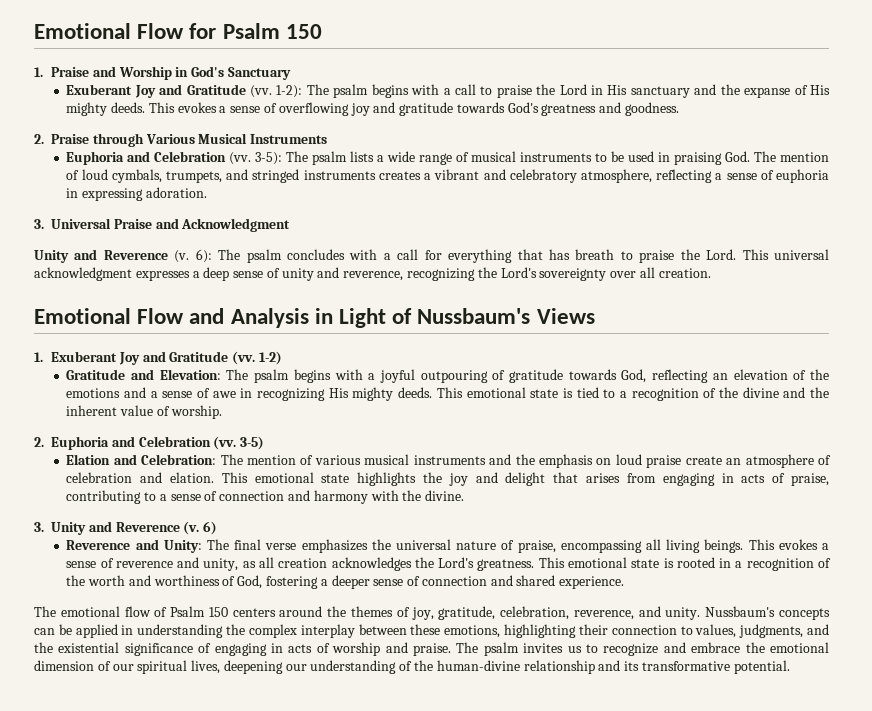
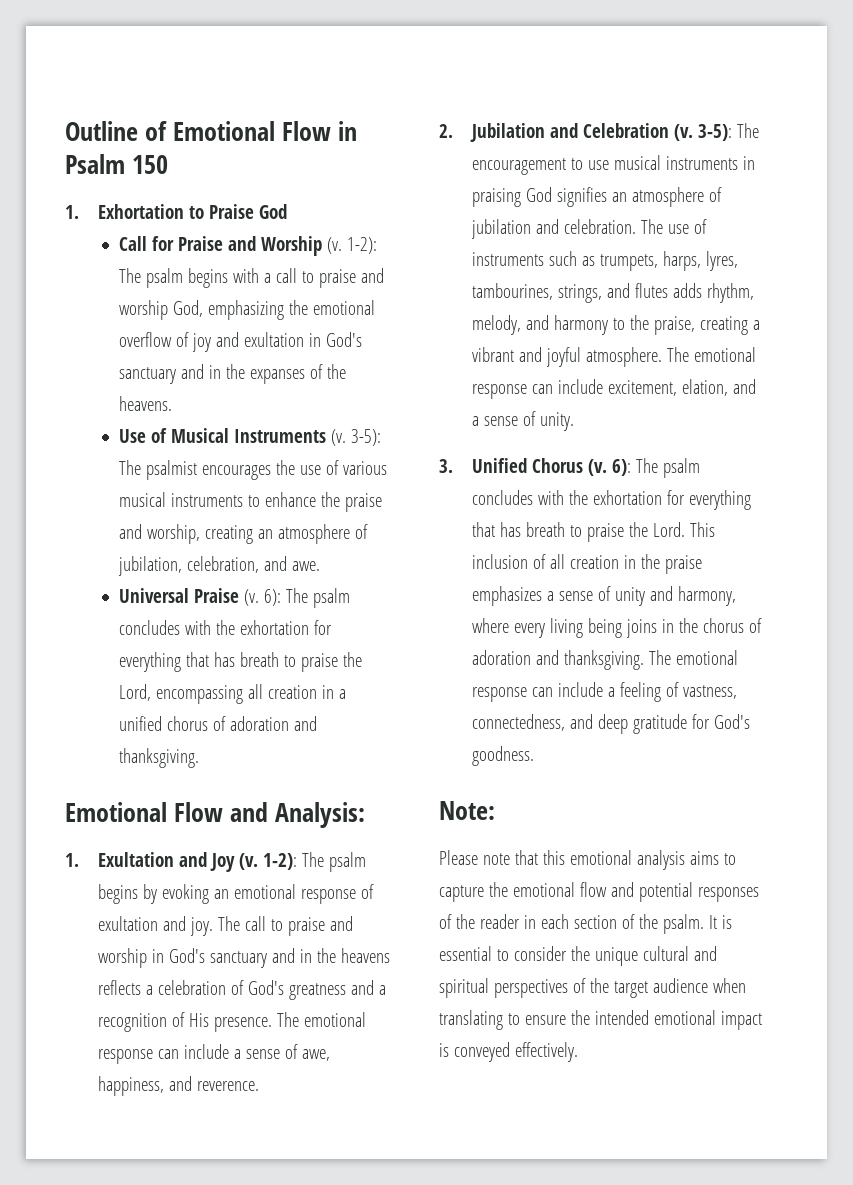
[34,23,217,39] Emotional Flow for -> [65,121,358,141] Outline of Emotional Flow in
[50,66,291,80] [66,84,273,98] Praise and Worship in God's Sanctuary // Exuberant Joy and Gratitude (vv. -> [98,204,288,219] [118,236,342,256] Exhortation to Praise God // Call for Praise and Worship (v.
[536,84,830,98] [66,102,680,116] [34,133,328,147] [66,151,829,165] [66,169,829,183] [66,187,207,201] [34,218,291,232] [34,249,419,263] the Lord in His sanctuary and the expanse of His mighty deeds. This evokes a sense of overflowing joy and gratitude towards God's greatness and goodness. // 2. Praise through Various Musical Instruments // Euphoria and Celebration (vv. 3-5): The psalm lists a wide range of musical instruments to be used in praising God. The mention of loud cymbals, trumpets, and stringed instruments creates a vibrant and celebratory atmosphere, reflecting a sense of euphoria in expressing adoration. // 3. Universal Praise and Acknowledgment // Unity and Reverence (v. 6): The psalm concludes with a call -> [360,268,384,283] [118,300,375,320] [118,332,362,352] [118,364,346,384] [118,396,172,411] [118,428,381,446] [118,460,387,480] [118,492,382,512] [118,524,368,544] [117,556,320,576] [118,588,350,608] [118,620,332,635] [118,652,362,672] [118,684,346,704] [118,716,317,731] [118,748,199,768] [65,802,366,828] [65,852,367,872] [98,884,375,904] [98,916,354,936] [98,948,391,968] [98,980,387,1000] [98,1012,367,1032] [98,1044,331,1064] [98,1076,260,1096] [439,123,760,142] [472,155,756,175] [472,187,723,207] [471,219,708,239] [472,251,739,271] [472,283,755,303] [472,315,761,335] [472,347,757,367] [472,379,757,399] [472,411,575,431] [439,458,701,478] [472,490,663,505] and worship God, emphasizing the emotional overflow of joy and exultation in God's sanctuary and in the expanses of the heavens. // Use of Musical Instruments (v. 3-5): The psalmist encourages the use of various musical instruments to enhance the praise and worship, creating an atmosphere of jubilation, celebration, and awe. // Universal Praise (v. 6): The psalm concludes with the exhortation for everything that has breath to praise the Lord, encompassing all creation in a unified chorus of adoration and thanksgiving. // Emotional Flow and Analysis: // 1. Exultation and Joy (v. 1-2): The psalm begins by evoking an emotional response of exultation and joy. The call to praise and worship in God's sanctuary and in the heavens reflects a celebration of God's greatness and a recognition of His presence. The emotional response can include a sense of awe, happiness, and reverence. // 2. Jubilation and Celebration (v. 3-5): The encouragement to use musical instruments in praising God signifies an atmosphere of jubilation and celebration. The use of instruments such as trumpets, harps, lyres, tambourines, strings, and flutes adds rhythm, melody, and harmony to the praise, creating a vibrant and joyful atmosphere. The emotional response can include excitement, elation, and a sense of unity. // 3. Unified Chorus (v. 6): The psalm concludes with the exhortation
[774,249,830,260] [34,267,711,281] [34,308,595,328] [34,351,282,365] [66,369,829,383] [66,387,829,401] [66,405,222,419] [34,436,265,450] [66,454,832,468] [66,472,829,486] [66,490,465,504] [34,521,218,535] [66,539,829,553] [66,557,831,571] [66,575,625,589] [34,606,831,620] [34,624,830,638] [34,642,829,656] [34,660,790,674] universal acknowledgment expresses a deep sense of unity and reverence, recognizing the Lord's sovereignty over all creation. // Emotional Flow and Analysis in Light of Nussbaum's Views // 1. Exuberant Joy and Gratitude (vv. 1-2) // Gratitude and Elevation: The psalm begins with a joyful outpouring of gratitude towards God, reflecting an elevation of the emotions and a sense of awe in recognizing His mighty deeds. This emotional state is tied to a recognition of the divine and the inherent value of worship. // 2. Euphoria and Celebration (vv. 3-5) // Elation and Celebration: The mention of various musical instruments and the emphasis on loud praise create an atmosphere of celebration and elation. This emotional state highlights the joy and delight that arises from engaging in acts of praise, contributing to a sense of connection and harmony with the divine. // 3. Unity and Reverence (v. 6) // Reverence and Unity: The final verse emphasizes the universal nature of praise, encompassing all living beings. This evokes a sense of reverence and unity, as all creation acknowledges the Lord's greatness. This emotional state is rooted in a recognition of the worth and worthiness of God, fostering a deeper sense of connection and shared experience. // The emotional flow of Psalm 150 centers around the themes of joy, gratitude, celebration, reverence, and unity. Nussbaum's concepts can be applied in understanding the complex interplay between these emotions, highlighting their connection to values, judgments, and the existential significance of engaging in acts of worship and praise. The psalm invites us to recognize and embrace the emotional dimension of our spiritual lives, deepening our understanding of the human-divine relationship and its transformative potential. -> [472,554,703,574] [472,586,737,606] [472,618,763,638] [472,650,739,670] [472,682,738,702] [472,714,751,734] [472,746,535,766] [439,801,495,820] [439,850,736,870] [439,882,759,902] [439,914,732,934] [439,946,717,966] [439,978,746,998] [439,1010,762,1030] [439,1042,578,1062] inclusion of all creation in the praise emphasizes a sense of unity and harmony, where every living being joins in the chorus of adoration and thanksgiving. The emotional response can include a feeling of vastness, connectedness, and deep gratitude for God's goodness. // Note: // Please note that this emotional analysis aims to capture the emotional flow and potential responses of the reader in each section of the psalm. It is essential to consider the unique cultural and spiritual perspectives of the target audience when translating to ensure the intended emotional impact is conveyed effectively.

